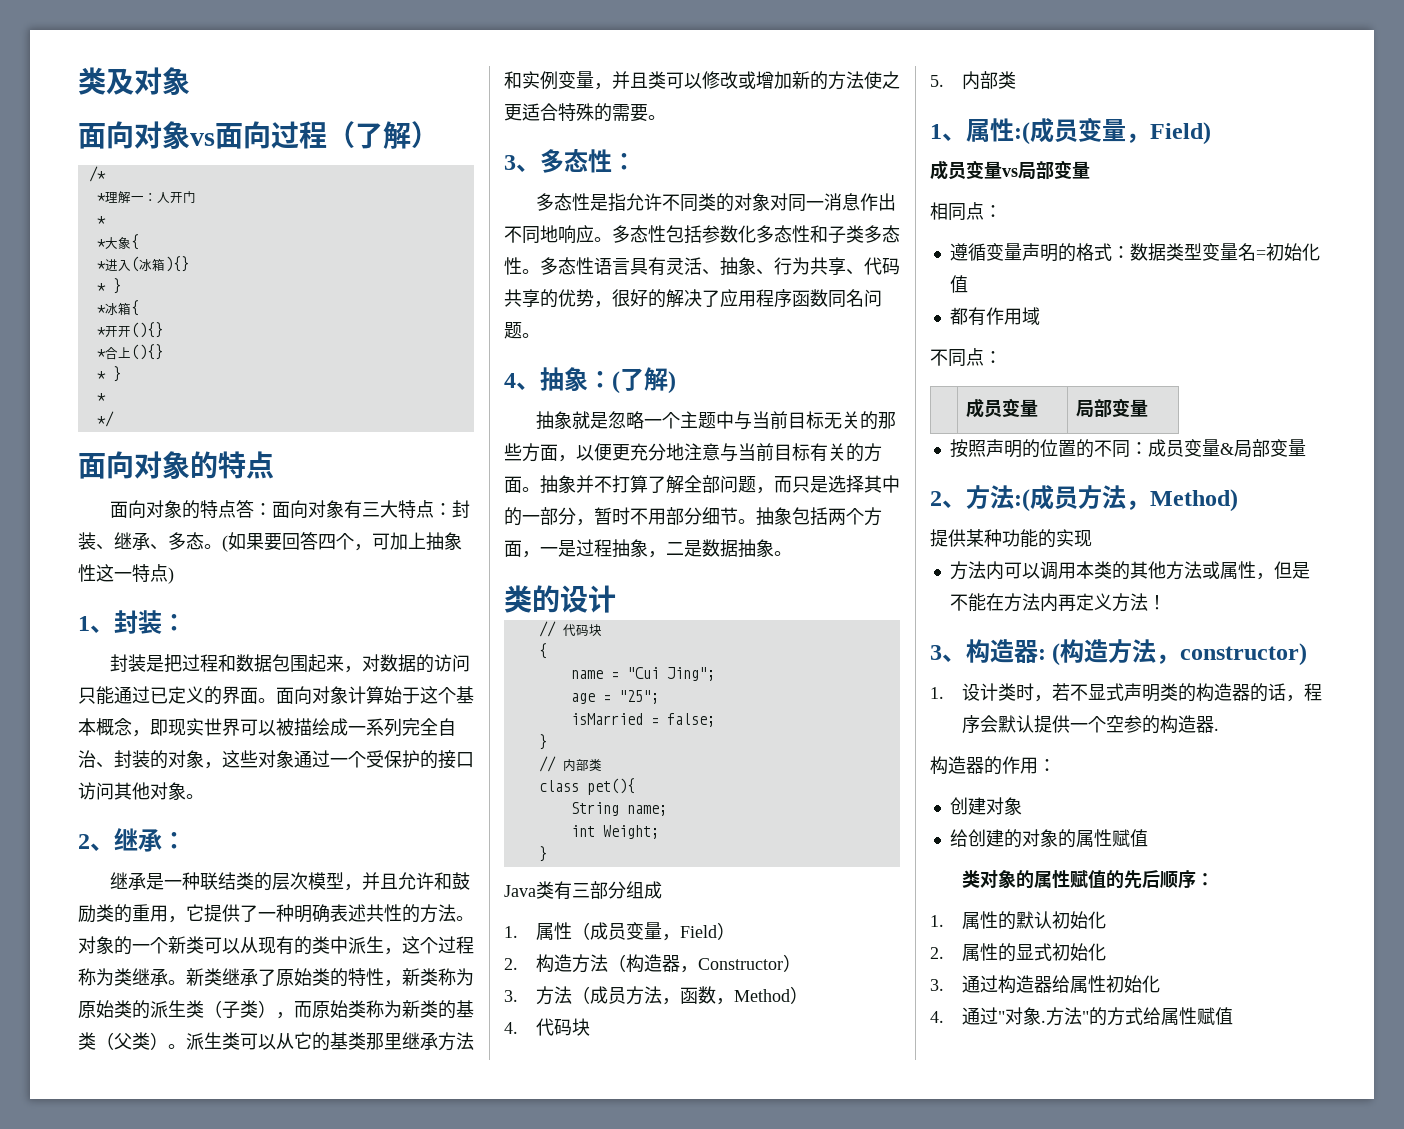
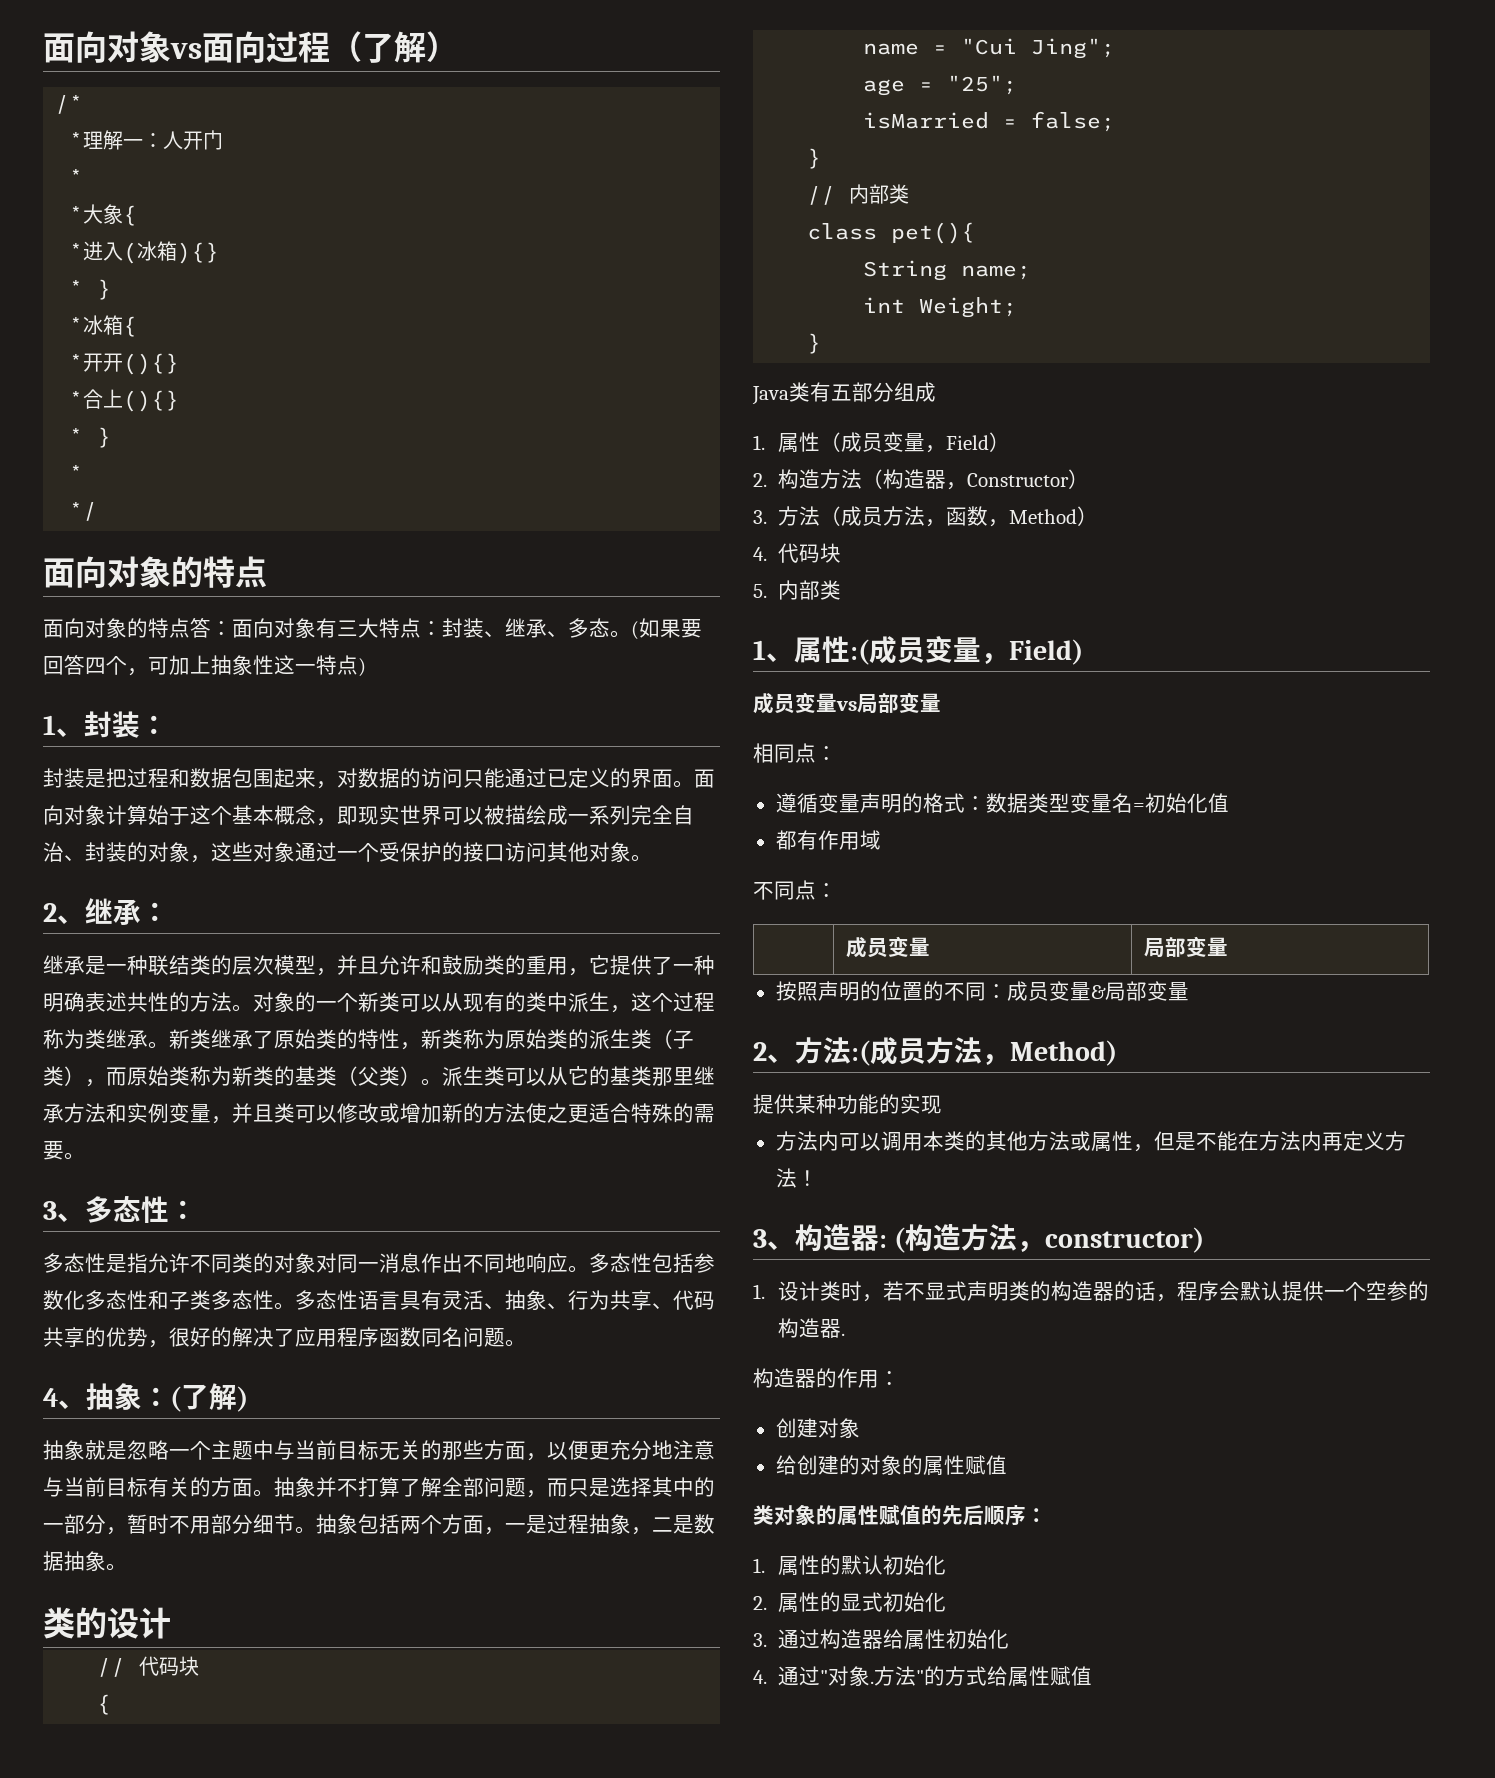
[78,67,190,95] 类及对象 // -> (43, 48) none
[572,883,590,898] 三 -> [831,384,852,401] 五

